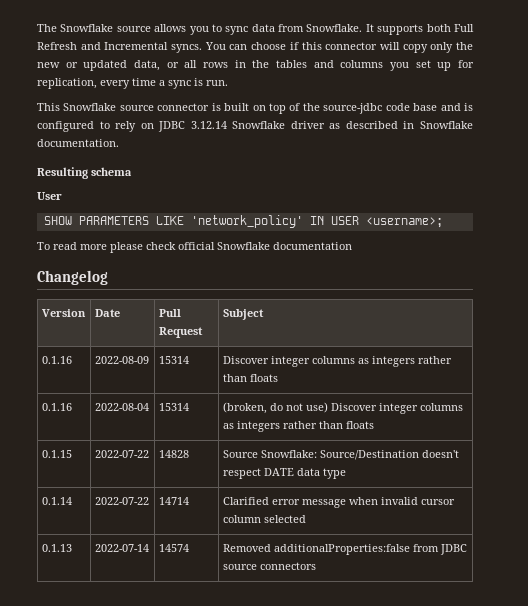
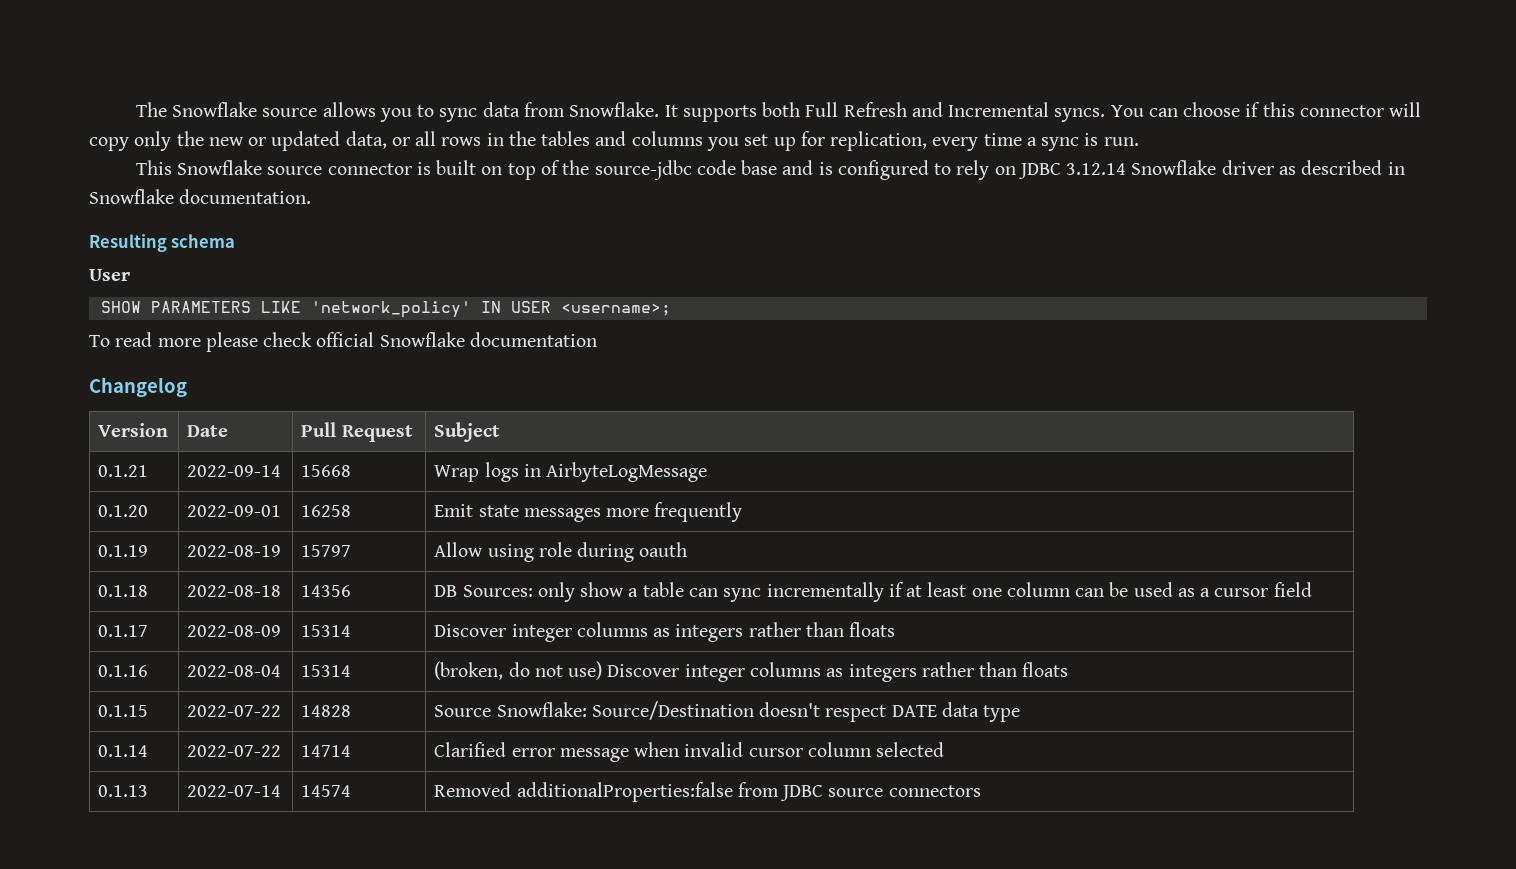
[41,356,72,364] 0.1.16 -> [98,465,149,477] [187,465,282,477] [301,465,352,477] [434,462,708,482] [98,505,149,517] [187,505,282,517] [301,505,352,517] [434,502,743,522] [98,545,149,557] [187,545,282,557] [301,545,352,557] [434,542,688,562] [98,585,149,597] [187,585,282,597] [301,585,352,597] [434,582,1312,602] [98,625,149,637] 0.1.21 | 2022-09-14 | 15668 | Wrap logs in AirbyteLogMessage // 0.1.20 | 2022-09-01 | 16258 | Emit state messages more frequently // 0.1.19 | 2022-08-19 | 15797 | Allow using role during oauth // 0.1.18 | 2022-08-18 | 14356 | DB Sources: only show a table can sync incrementally if at least one column can be used as a cursor field // 0.1.17

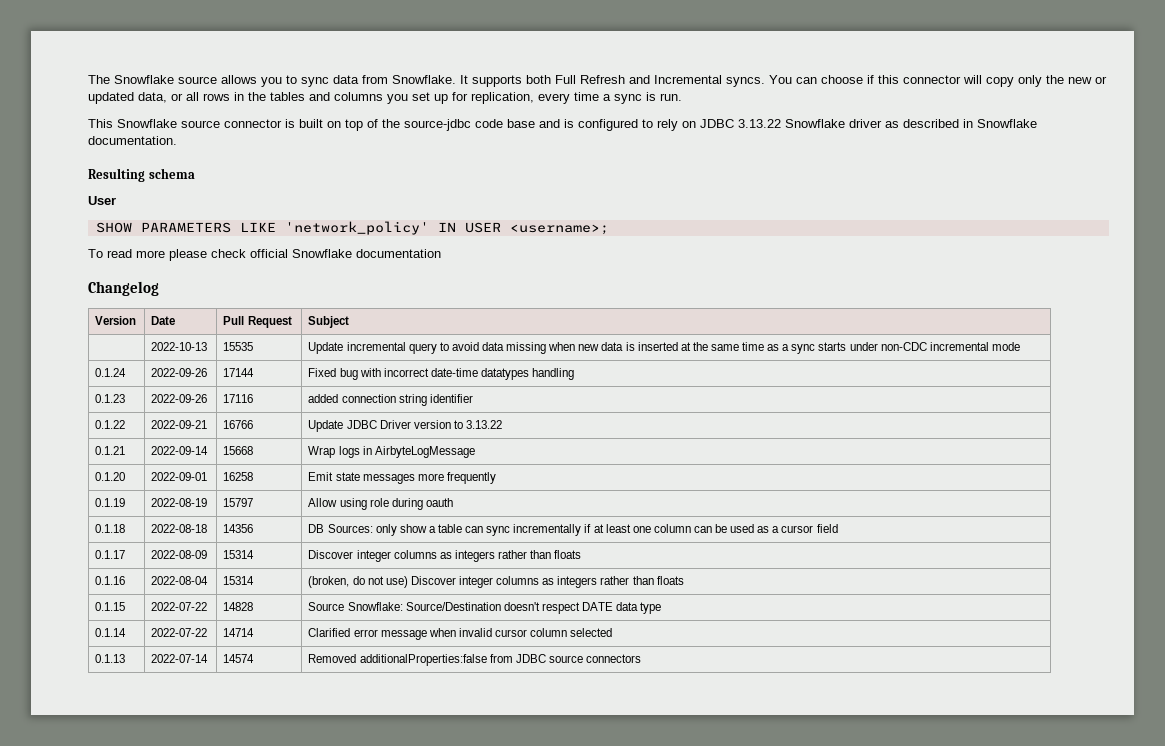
[1066,163,1127,175] 3.12.14 -> [738,119,781,128] 3.13.22
(501, 432) none -> [151,342,208,351] [223,342,254,351] [308,342,1020,354] [95,368,127,377] [151,368,208,377] [223,368,255,377] [308,368,575,380] [95,394,126,403] [151,394,208,403] [223,394,254,403] [308,394,473,406] [95,420,126,429] [151,420,208,429] [223,420,254,429] [308,420,502,432] // | 2022-10-13 | 15535 | Update incremental query to avoid data missing when new data is inserted at the same time as a sync starts under non-CDC incremental mode // 0.1.24 | 2022-09-26 | 17144 | Fixed bug with incorrect date-time datatypes handling // 0.1.23 | 2022-09-26 | 17116 | added connection string identifier // 0.1.22 | 2022-09-21 | 16766 | Update JDBC Driver version to 3.13.22

